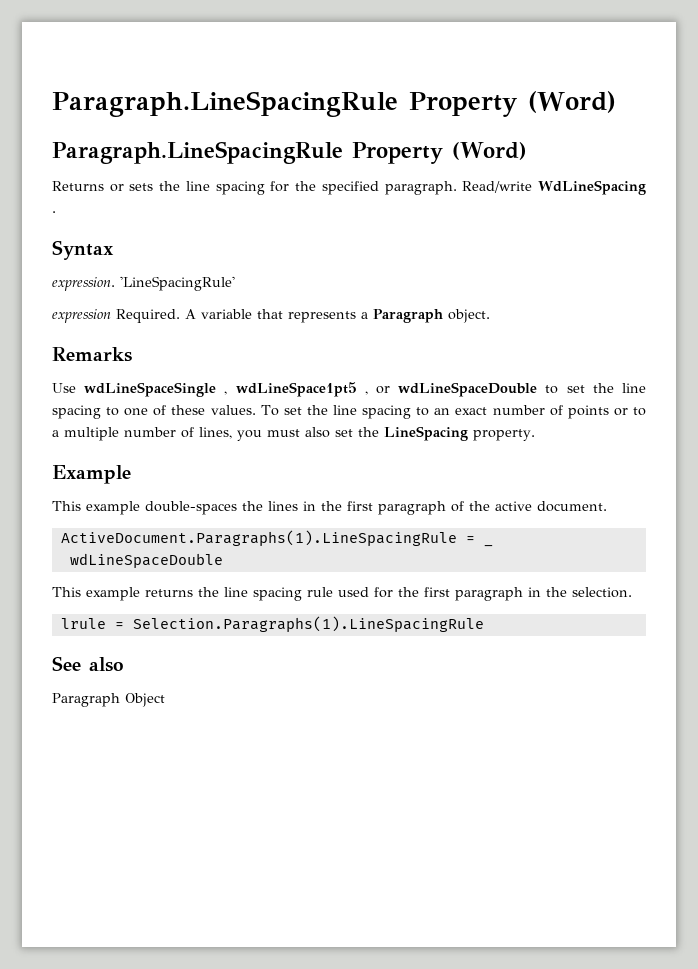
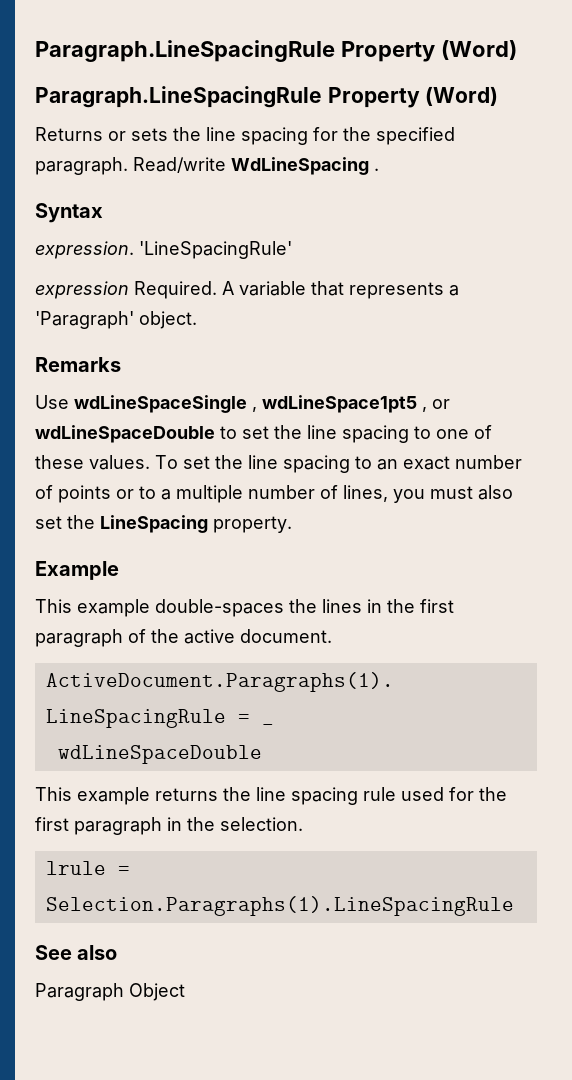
[373,309,443,323] Paragraph -> [35,311,134,329] 'Paragraph'

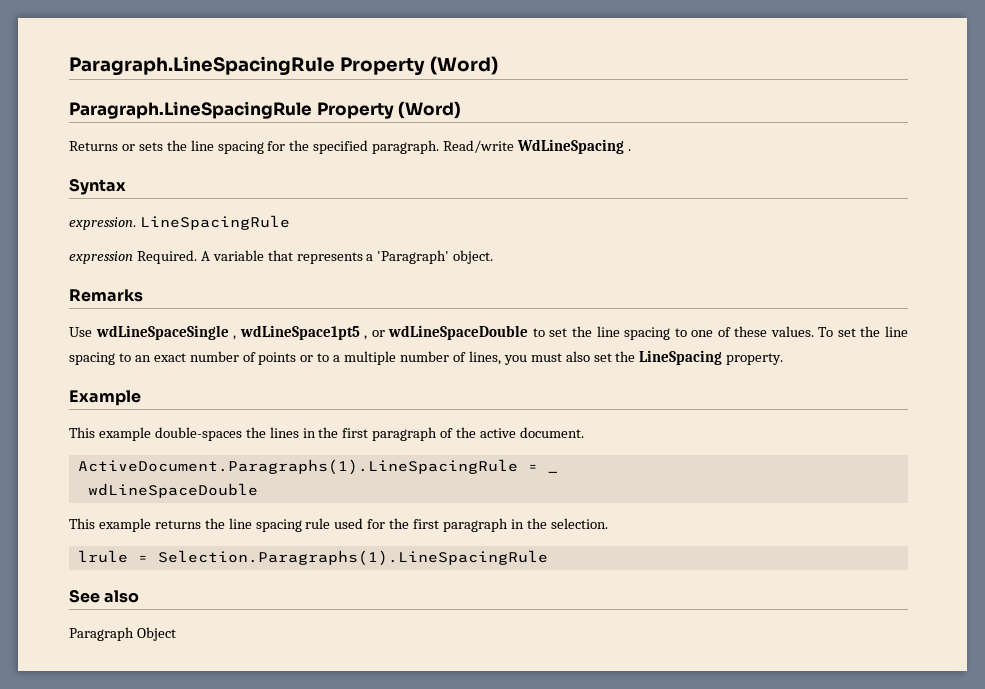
[139,241,292,259] 'LineSpacingRule' -> [139,215,290,230] LineSpacingRule

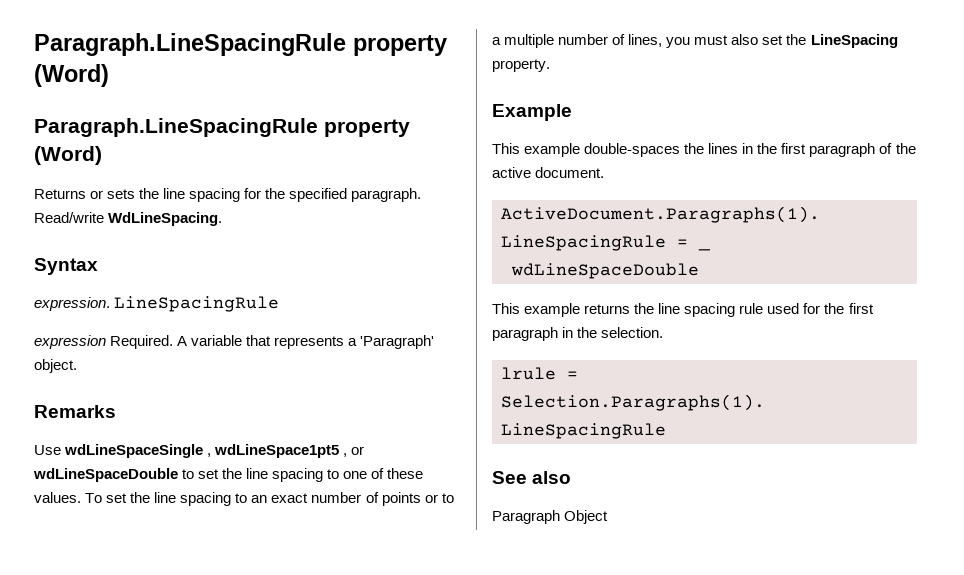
[69,56,425,76] Paragraph.LineSpacingRule Property -> [34,33,447,56] Paragraph.LineSpacingRule property
[316,102,394,119] Property -> [324,119,410,137] property
[517,139,631,154] WdLineSpacing . -> [108,212,223,226] WdLineSpacing.

